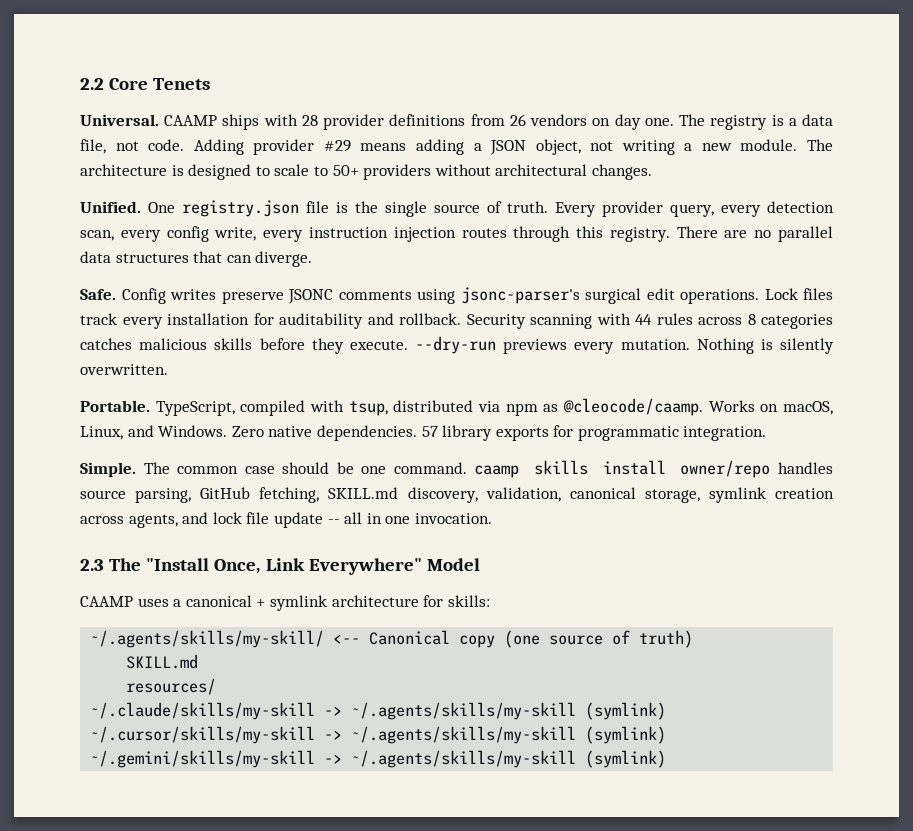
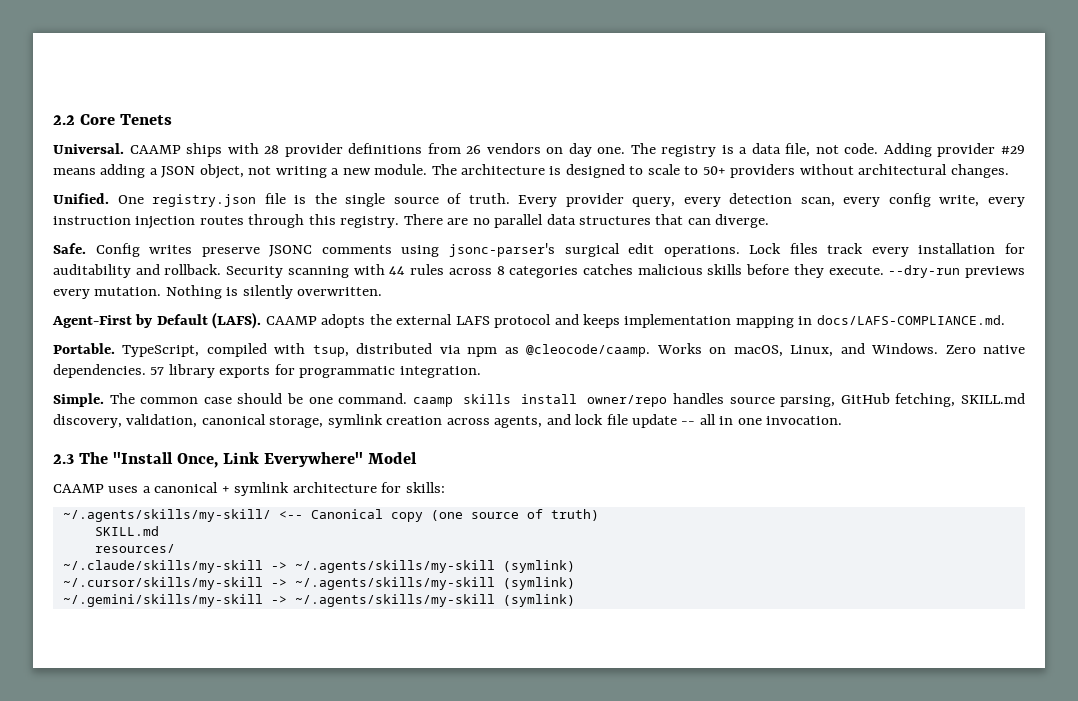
(168, 369) none -> [52,312,1005,329] // Agent-First by Default (LAFS). CAAMP adopts the external LAFS protocol and keeps implementation mapping in docs/LAFS-COMPLIANCE.md.

